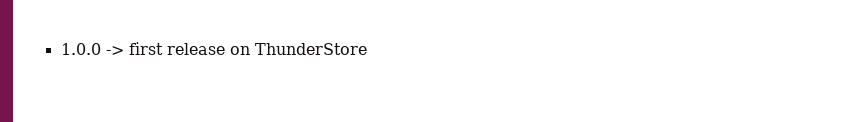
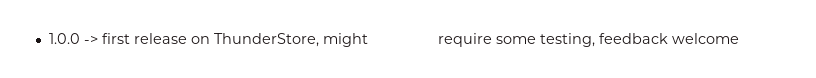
[254,43,367,55] ThunderStore -> [213,33,739,47] ThunderStore, might require some testing, feedback welcome

